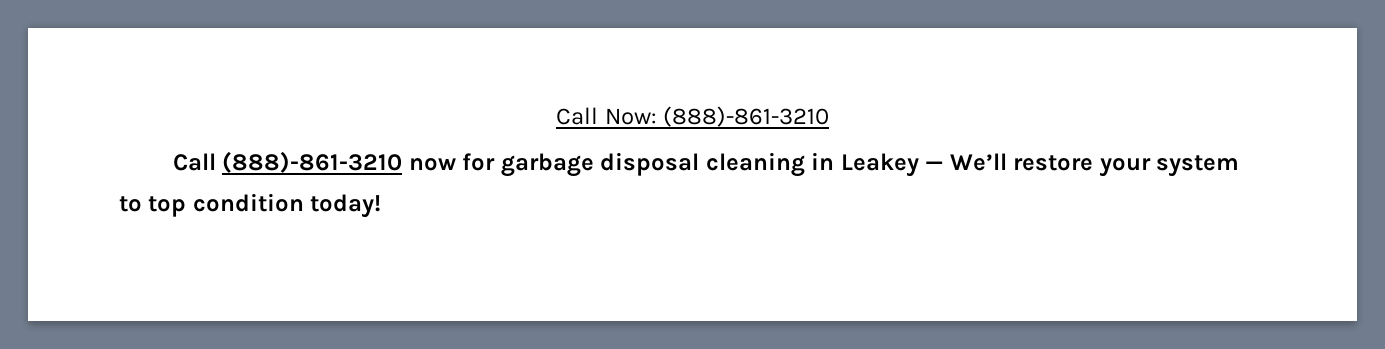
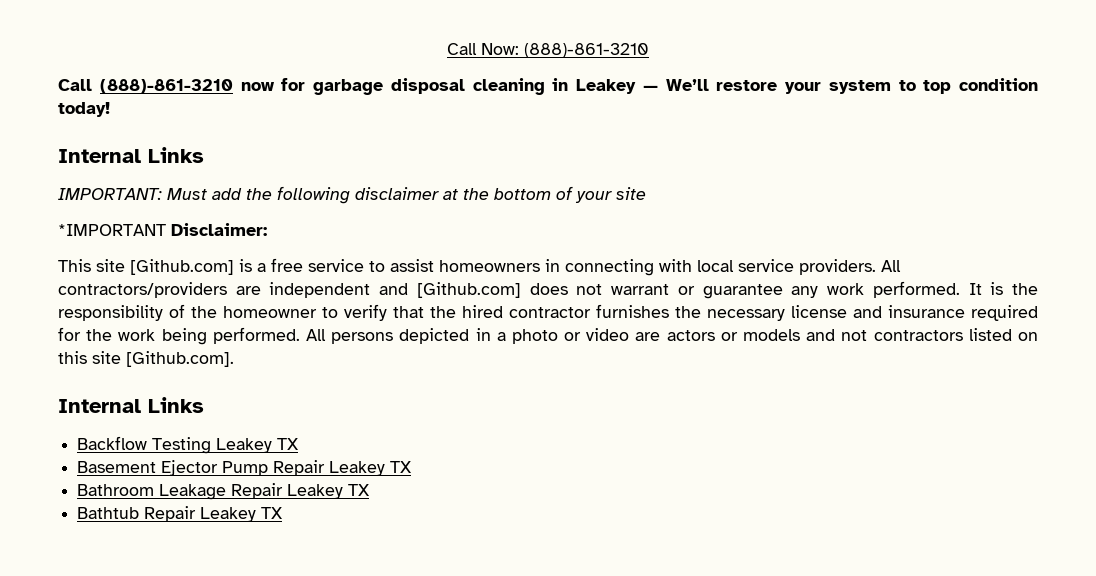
(382, 206) none -> [58,147,204,163] [58,186,646,204] [58,223,267,236] [58,258,901,276] [58,281,1039,299] [58,304,1038,321] [58,327,1038,345] [58,351,234,367] [58,397,204,413] [77,436,300,454] [77,460,413,476] [77,483,371,500] [77,506,284,522] // Internal Links // IMPORTANT: Must add the following disclaimer at the bottom of your site // *IMPORTANT Disclaimer: // This site [Github.com] is a free service to assist homeowners in connecting with local service providers. All contractors/providers are independent and [Github.com] does not warrant or guarantee any work performed. It is the responsibility of the homeowner to verify that the hired contractor furnishes the necessary license and insurance required for the work being performed. All persons depicted in a photo or video are actors or models and not contractors listed on this site [Github.com]. // Internal Links // Backflow Testing Leakey TX // Basement Ejector Pump Repair Leakey TX // Bathroom Leakage Repair Leakey TX // Bathtub Repair Leakey TX

